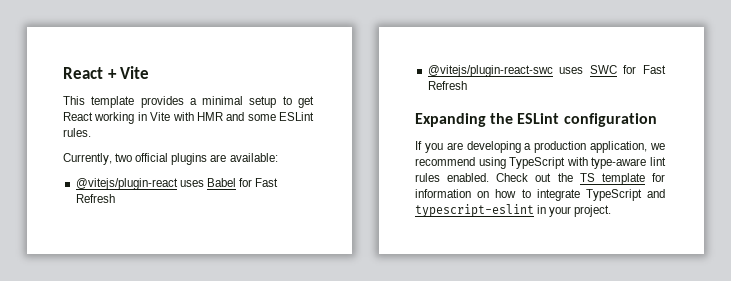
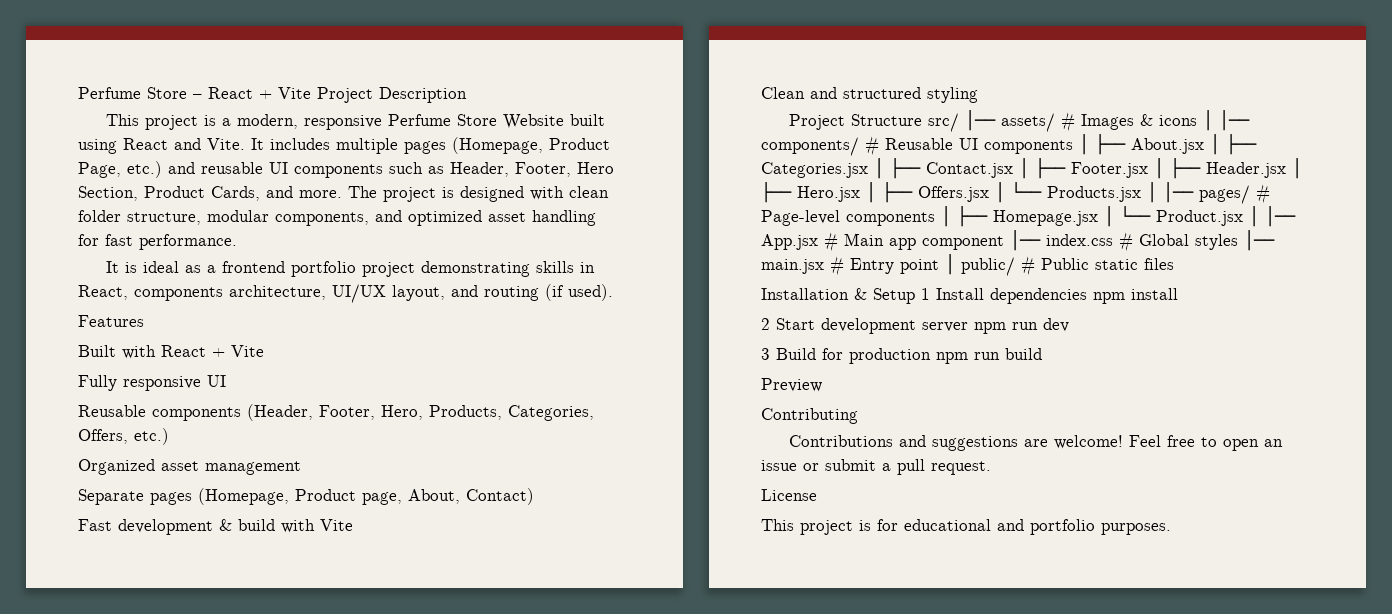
[63,66,150,79] [63,96,314,108] [63,112,314,124] [63,128,91,137] [63,153,278,165] [75,178,279,190] [75,194,115,203] [427,65,666,77] [427,81,467,90] [415,113,657,127] [415,141,665,153] [415,157,666,169] [415,173,665,185] [415,189,665,201] [415,204,612,217] React + Vite // This template provides a minimal setup to get React working in Vite with HMR and some ESLint rules. // Currently, two official plugins are available: // @vitejs/plugin-react uses Babel for Fast Refresh // @vitejs/plugin-react-swc uses SWC for Fast Refresh // Expanding the ESLint configuration // If you are developing a production application, we recommend using TypeScript with type-aware lint rules enabled. Check out the TS template for information on how to integrate TypeScript and typescript-eslint in your project. -> [78,87,467,103] [105,114,605,130] [78,137,610,154] [78,161,614,178] [78,186,609,202] [78,210,596,226] [78,234,237,250] [105,261,595,277] [78,284,613,303] [78,315,144,327] [78,345,264,359] [78,375,226,391] [78,404,594,421] [78,428,169,445] [78,459,301,475] [78,488,534,505] [78,519,353,535] [761,87,978,103] [788,110,1250,132] [761,134,1257,156] [761,158,1302,179] [761,182,1270,204] [761,206,1296,227] [761,230,1275,252] [761,254,1174,276] [761,288,1178,304] [761,318,1069,334] [761,348,1042,364] [761,378,822,392] [761,408,858,424] [788,435,1283,451] [761,459,991,475] [761,489,817,501] [761,519,1171,535] Perfume Store – React + Vite Project Description // This project is a modern, responsive Perfume Store Website built using React and Vite. It includes multiple pages (Homepage, Product Page, etc.) and reusable UI components such as Header, Footer, Hero Section, Product Cards, and more. The project is designed with clean folder structure, modular components, and optimized asset handling for fast performance. // It is ideal as a frontend portfolio project demonstrating skills in React, components architecture, UI/UX layout, and routing (if used). // Features // Built with React + Vite // Fully responsive UI // Reusable components (Header, Footer, Hero, Products, Categories, Offers, etc.) // Organized asset management // Separate pages (Homepage, Product page, About, Contact) // Fast development & build with Vite // Clean and structured styling // Project Structure src/ │── assets/ # Images & icons │ │── components/ # Reusable UI components │ ├── About.jsx │ ├── Categories.jsx │ ├── Contact.jsx │ ├── Footer.jsx │ ├── Header.jsx │ ├── Hero.jsx │ ├── Offers.jsx │ └── Products.jsx │ │── pages/ # Page-level components │ ├── Homepage.jsx │ └── Product.jsx │ │── App.jsx # Main app component │── index.css # Global styles │── main.jsx # Entry point │ public/ # Public static files // Installation & Setup 1 Install dependencies npm install // 2 Start development server npm run dev // 3 Build for production npm run build // Preview // Contributing // Contributions and suggestions are welcome! Feel free to open an issue or submit a pull request. // License // This project is for educational and portfolio purposes.

